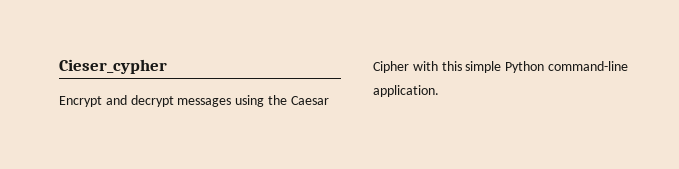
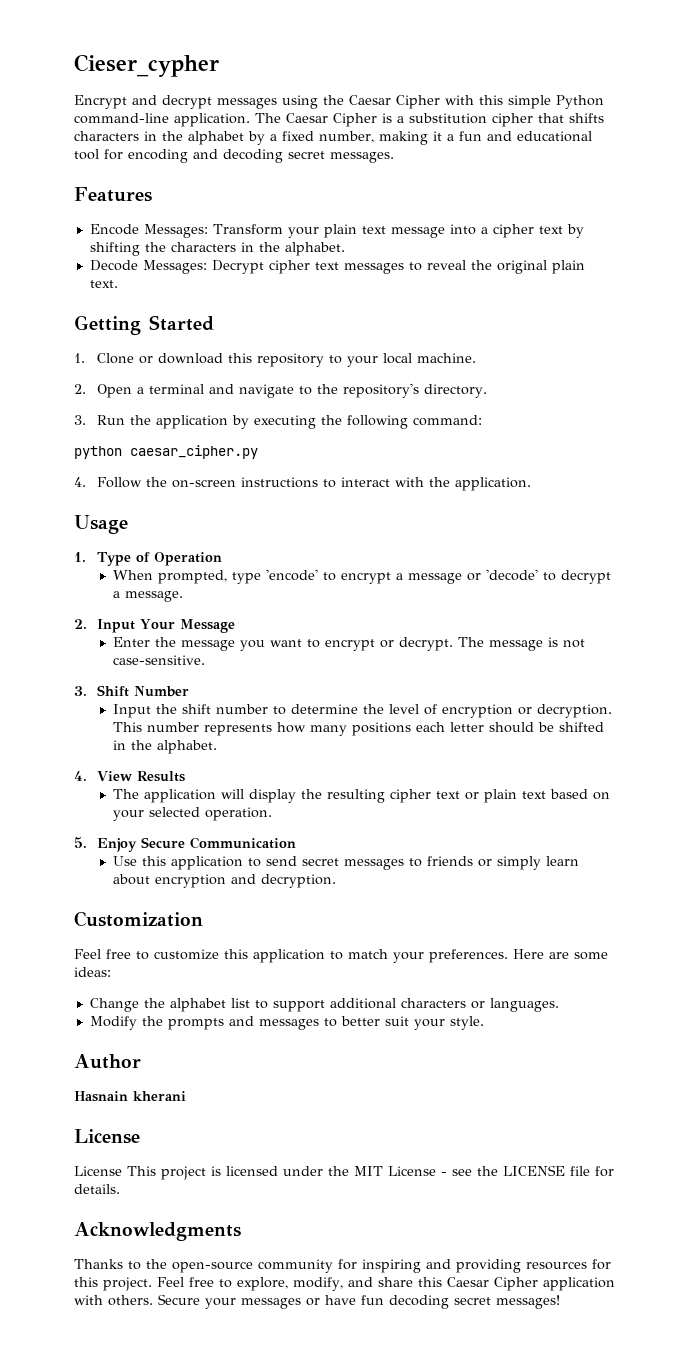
(439, 91) none -> [255,113,604,127] [74,131,592,145] [74,149,394,163] [74,187,152,202] [89,224,584,238] [89,242,345,256] [89,260,585,274] [89,280,118,288] [74,315,214,335] [74,353,476,367] [74,383,487,398] [74,415,482,429] [74,445,258,459] [74,477,531,491] [74,515,128,534] [74,552,222,566] [112,569,611,584] [112,591,183,602] [74,619,235,633] [112,637,585,651] [112,655,205,665] [74,685,189,697] [112,704,612,718] [112,722,604,736] [112,740,217,754] [74,771,185,782] [112,789,610,803] [112,807,272,821] [74,837,296,852] [112,856,579,870] [112,874,336,888] [74,911,203,927] [74,949,608,963] [74,967,111,977] [89,998,559,1012] [89,1016,484,1030] [74,1054,141,1069] [74,1091,186,1102] [74,1129,140,1144] [74,1165,614,1180] [74,1184,120,1194] [74,1222,241,1241] [74,1259,611,1273] [74,1277,615,1291] [74,1294,560,1309] The Caesar Cipher is a substitution cipher that shifts characters in the alphabet by a fixed number, making it a fun and educational tool for encoding and decoding secret messages. // Features // Encode Messages: Transform your plain text message into a cipher text by shifting the characters in the alphabet. // Decode Messages: Decrypt cipher text messages to reveal the original plain text. // Getting Started // 1. Clone or download this repository to your local machine. // 2. Open a terminal and navigate to the repository's directory. // 3. Run the application by executing the following command: // python caesar_cipher.py // 4. Follow the on-screen instructions to interact with the application. // Usage // 1. Type of Operation // When prompted, type 'encode' to encrypt a message or 'decode' to decrypt a message. // 2. Input Your Message // Enter the message you want to encrypt or decrypt. The message is not case-sensitive. // 3. Shift Number // Input the shift number to determine the level of encryption or decryption. This number represents how many positions each letter should be shifted in the alphabet. // 4. View Results // The application will display the resulting cipher text or plain text based on your selected operation. // 5. Enjoy Secure Communication // Use this application to send secret messages to friends or simply learn about encryption and decryption. // Customization // Feel free to customize this application to match your preferences. Here are some ideas: // Change the alphabet list to support additional characters or languages. // Modify the prompts and messages to better suit your style. // Author // Hasnain kherani // License // License This project is licensed under the MIT License - see the LICENSE file for details. // Acknowledgments // Thanks to the open-source community for inspiring and providing resources for this project. Feel free to explore, modify, and share this Caesar Cipher application with others. Secure your messages or have fun decoding secret messages!

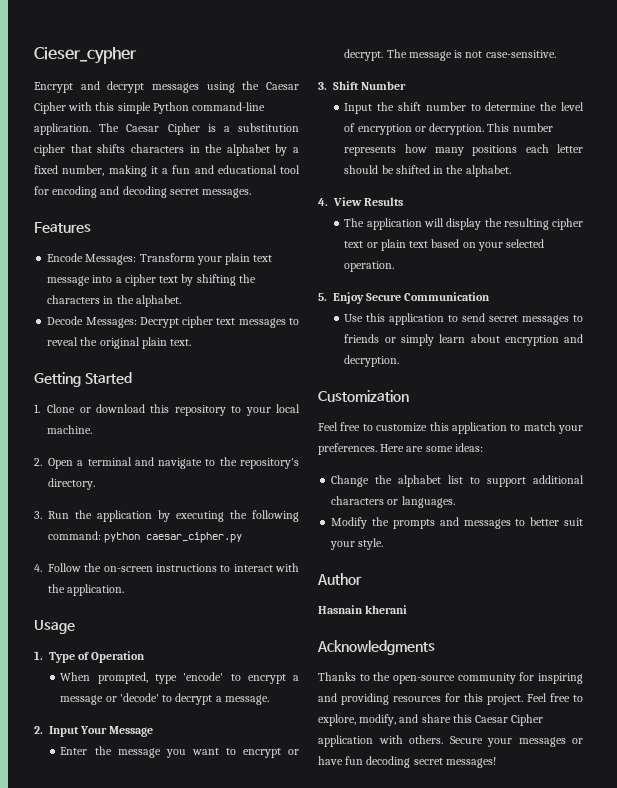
(482, 420) // -> (101, 535) none
[74,1129,140,1144] [74,1165,614,1180] [74,1184,120,1194] // License // License This project is licensed under the MIT License - see the LICENSE file for details. -> (408, 609) none

